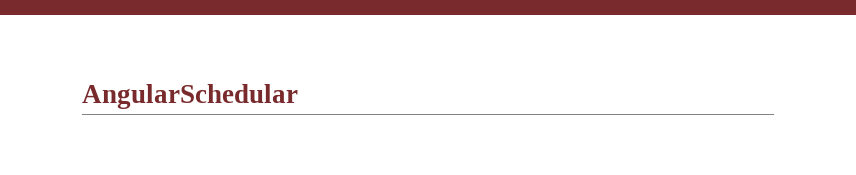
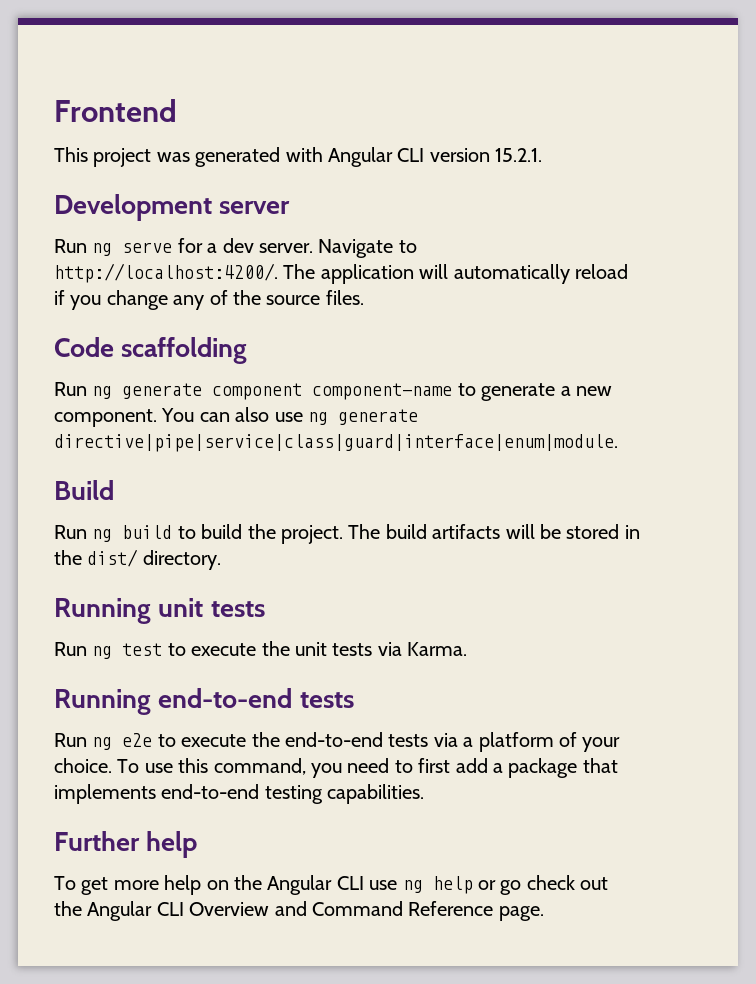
[82,84,298,109] AngularSchedular -> [54,99,177,122] [54,147,543,167] [54,194,291,221] [54,238,417,258] [54,263,628,284] [54,290,364,310] [54,337,248,364] [54,382,612,401] [54,407,418,427] [54,434,618,452] [54,480,114,500] [54,524,640,544] [54,549,221,570] [54,598,265,624] [54,641,468,659] [54,688,354,715] [54,732,621,752] [54,758,618,778] [54,784,425,804] [54,831,198,858] [54,875,609,895] [54,901,544,921] Frontend // This project was generated with Angular CLI version 15.2.1. // Development server // Run ng serve for a dev server. Navigate to http://localhost:4200/. The application will automatically reload if you change any of the source files. // Code scaffolding // Run ng generate component component-name to generate a new component. You can also use ng generate directive|pipe|service|class|guard|interface|enum|module. // Build // Run ng build to build the project. The build artifacts will be stored in the dist/ directory. // Running unit tests // Run ng test to execute the unit tests via Karma. // Running end-to-end tests // Run ng e2e to execute the end-to-end tests via a platform of your choice. To use this command, you need to first add a package that implements end-to-end testing capabilities. // Further help // To get more help on the Angular CLI use ng help or go check out the Angular CLI Overview and Command Reference page.

